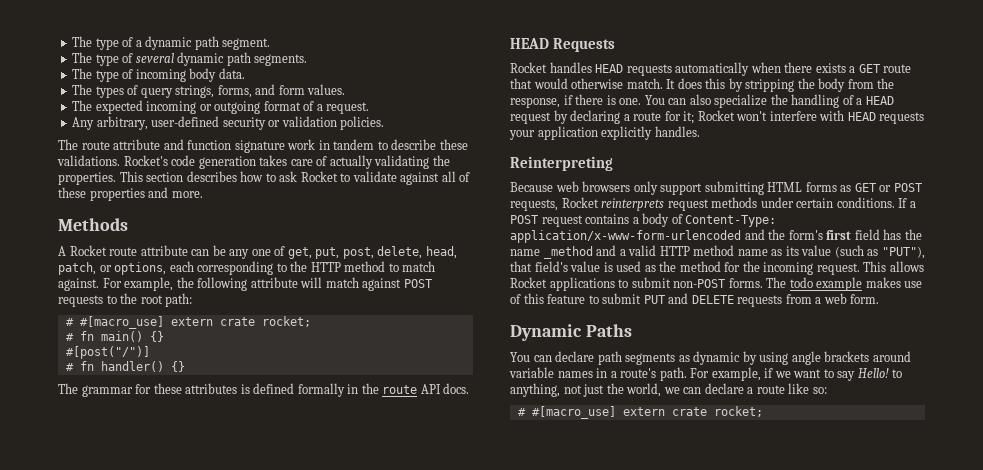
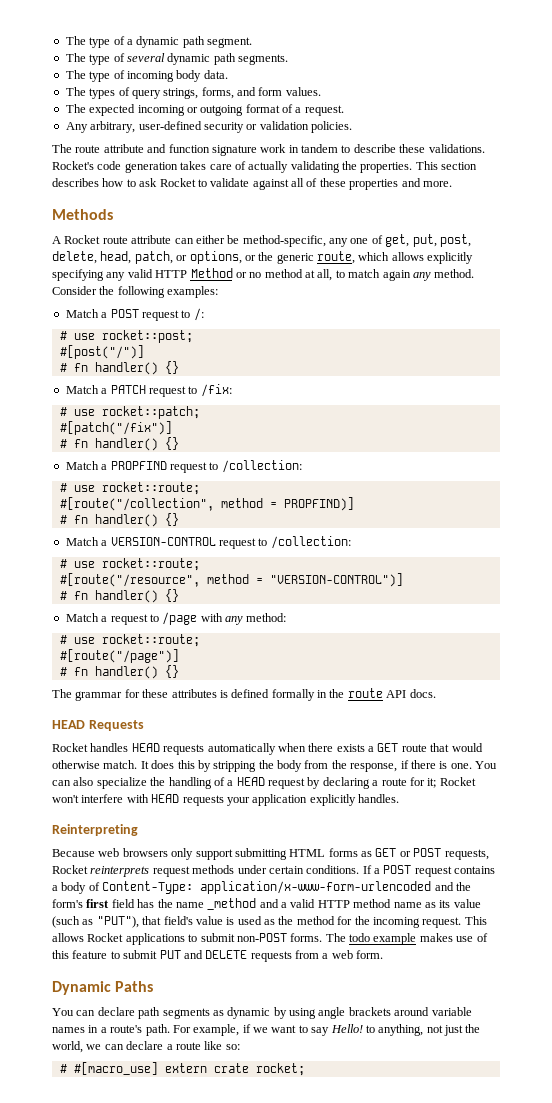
[212,245,226,256] be -> [195,235,326,247] either be method-specific,
[169,261,436,275] [58,277,432,291] [58,293,193,307] [65,316,311,329] [65,331,164,342] [65,346,150,359] each corresponding to the HTTP method to match against. For example, the following attribute will match against POST requests to the root path: // # #[macro_use] extern crate rocket; // # fn main() {} // #[post("/")] -> [244,251,474,264] [52,268,475,281] [52,286,219,298] [65,308,204,321] [59,330,193,343] [59,345,144,359] [59,361,179,375] [65,384,232,397] [59,406,200,419] [59,421,172,435] [59,437,179,451] [65,460,302,473] [59,482,200,495] [59,497,354,511] [59,513,179,527] [65,536,351,549] [59,558,200,571] [59,573,403,587] [59,589,179,603] [65,612,287,625] [59,634,200,647] [59,649,179,663] or the generic route, which allows explicitly specifying any valid HTTP Method or no method at all, to match again any method. Consider the following examples: // Match a POST request to /: // # use rocket::post; // #[post("/")] // # fn handler() {} // Match a PATCH request to /fix: // # use rocket::patch; // #[patch("/fix")] // # fn handler() {} // Match a PROPFIND request to /collection: // # use rocket::route; // #[route("/collection", method = PROPFIND)] // # fn handler() {} // Match a VERSION-CONTROL request to /collection: // # use rocket::route; // #[route("/resource", method = "VERSION-CONTROL")] // # fn handler() {} // Match a request to /page with any method: // # use rocket::route; // #[route("/page")]

